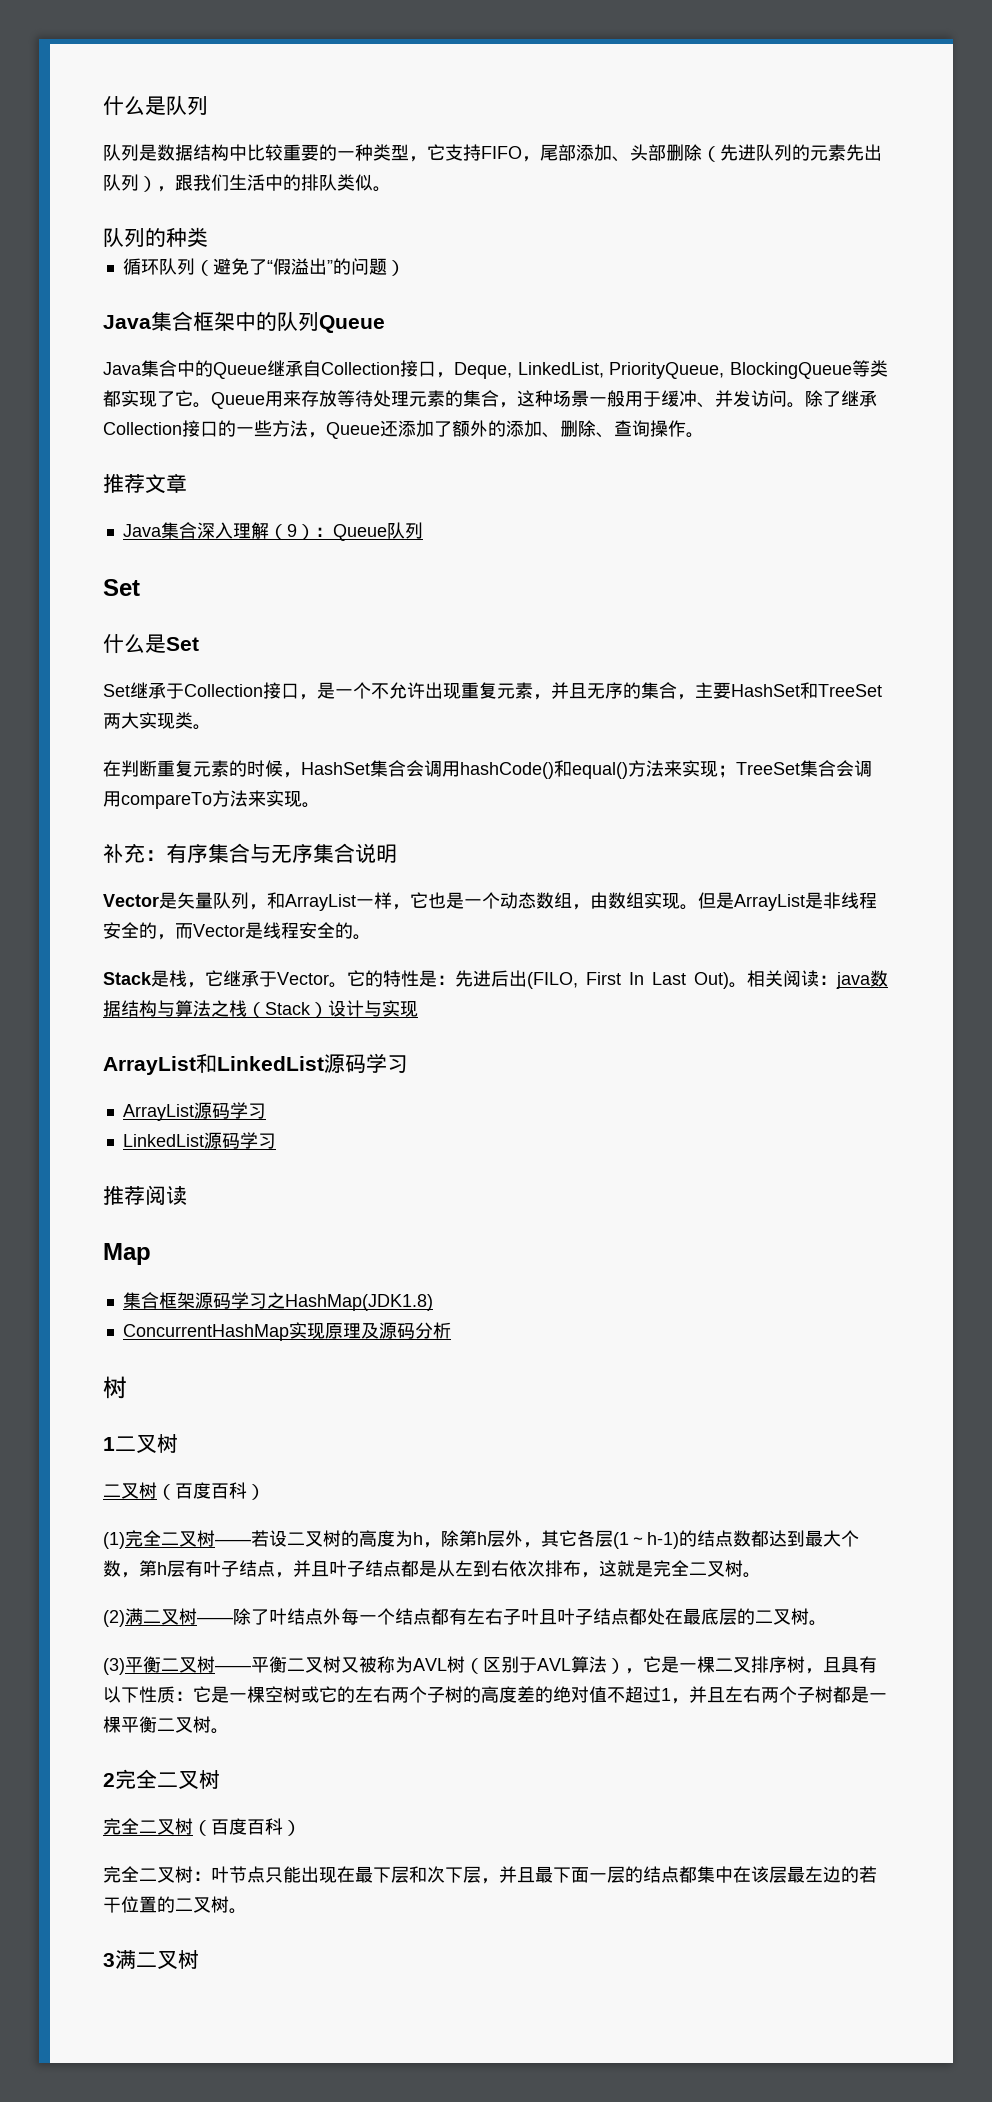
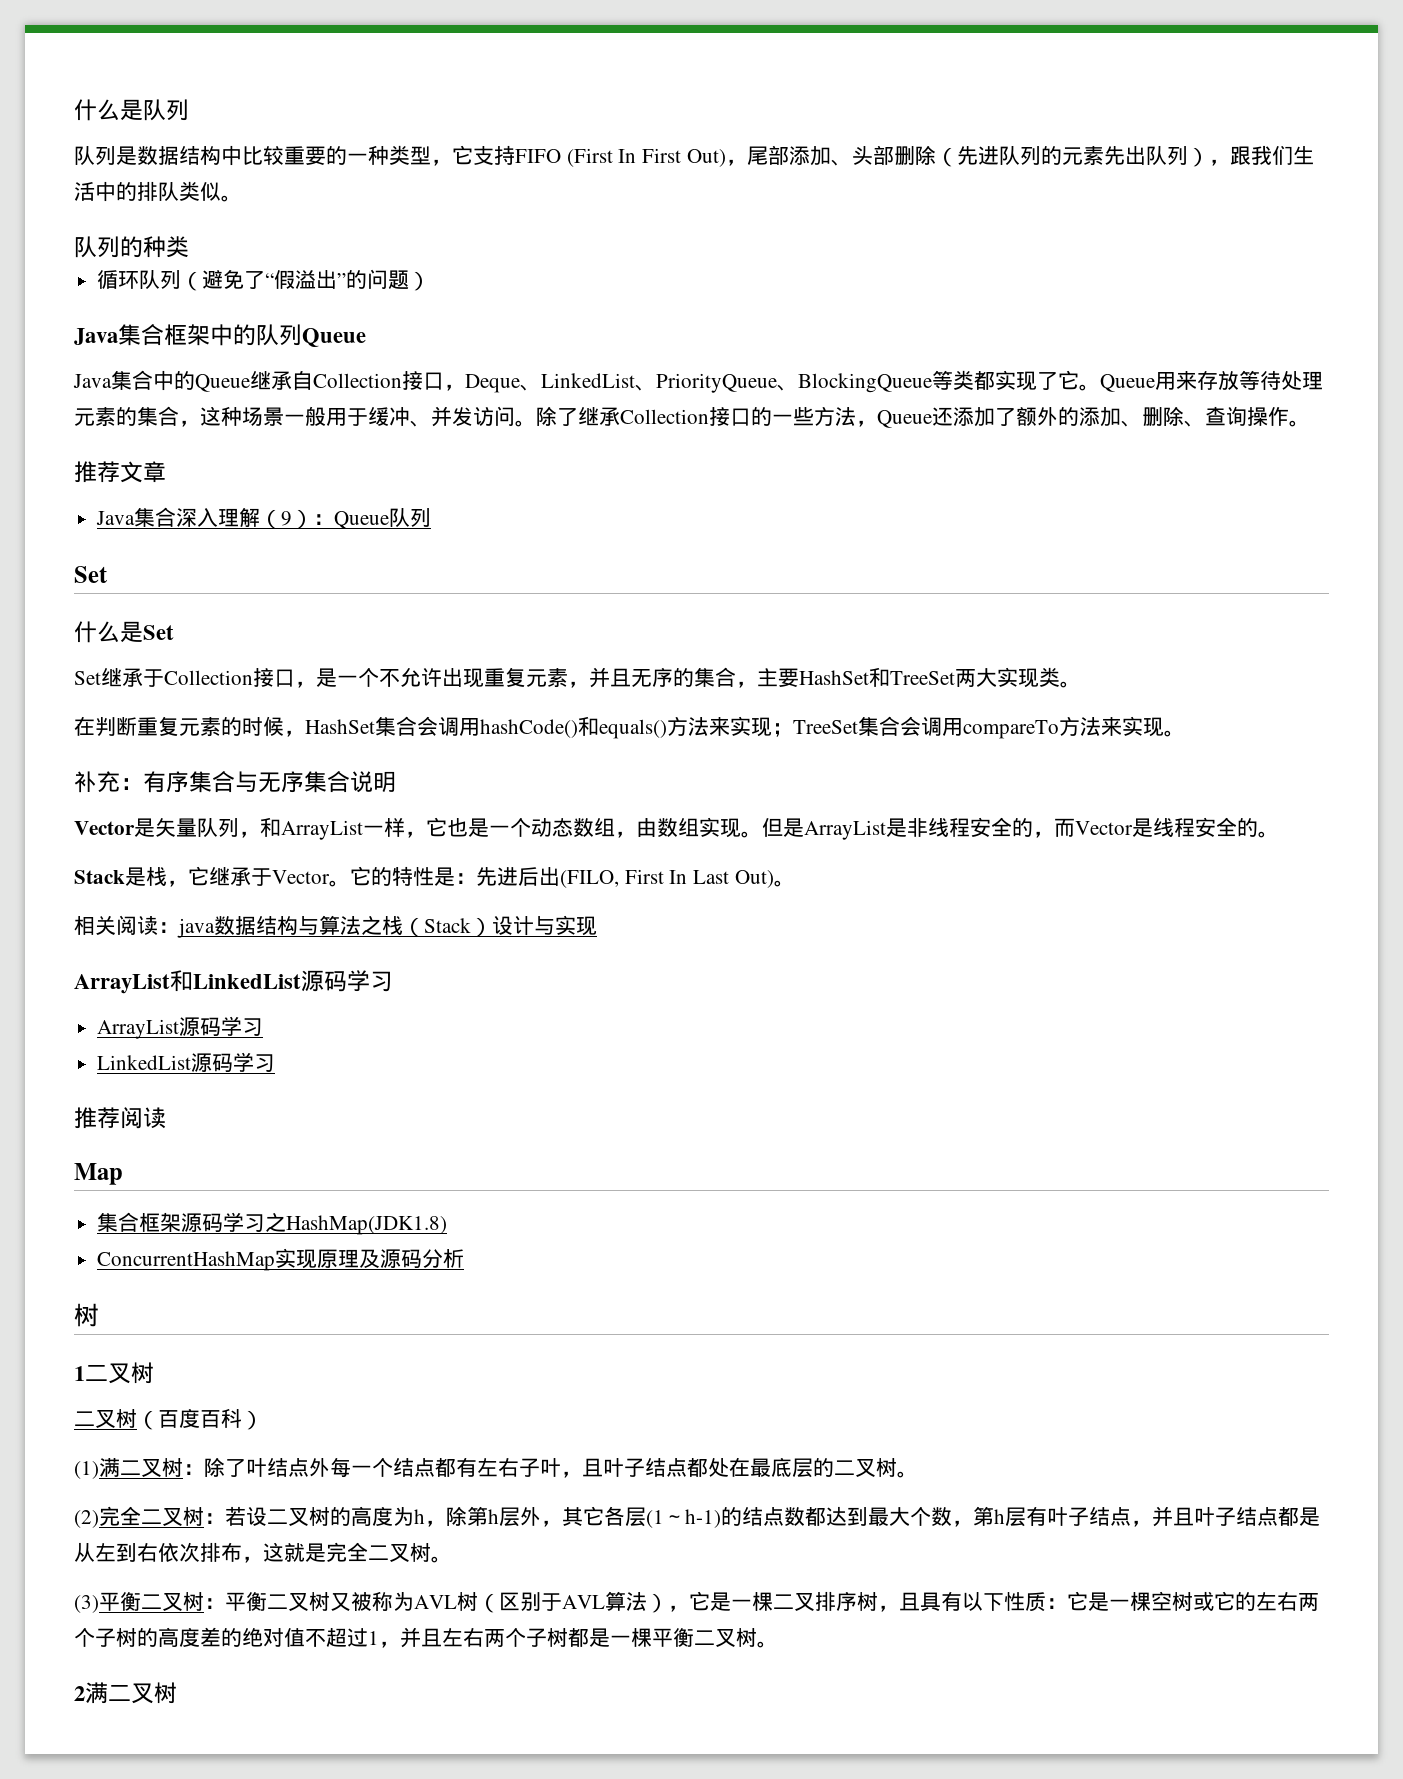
(522, 152) none -> [566,148,726,167] (First In First Out)
[454,362,725,379] Deque, LinkedList, PriorityQueue, -> [465,373,798,393] Deque、LinkedList、PriorityQueue、
[572,762,628,779] equal() -> [599,719,667,739] equals()
(747, 985) none -> (795, 883) //
[125,1530,251,1547] 完全二叉树—— -> [99,1457,918,1478] [74,1506,225,1528] 满二叉树：除了叶结点外每一个结点都有左右子叶，且叶子结点都处在最底层的二叉树。 // (2)完全二叉树：
[103,1608,827,1627] // (2)满二叉树——除了叶结点外每一个结点都有左右子叶且叶子结点都处在最底层的二叉树。 -> (452, 1559) none
[215,1665,251,1671] —— -> [204,1598,225,1609] ：
[115,1769,220,1789] [103,1818,301,1836] [103,1866,877,1884] [103,1896,247,1914] [103,1953,115,1967] 完全二叉树 // 完全二叉树（百度百科） // 完全二叉树：叶节点只能出现在最下层和次下层，并且最下面一层的结点都集中在该层最左边的若干位置的二叉树。 // 3 -> (85, 1693) none

